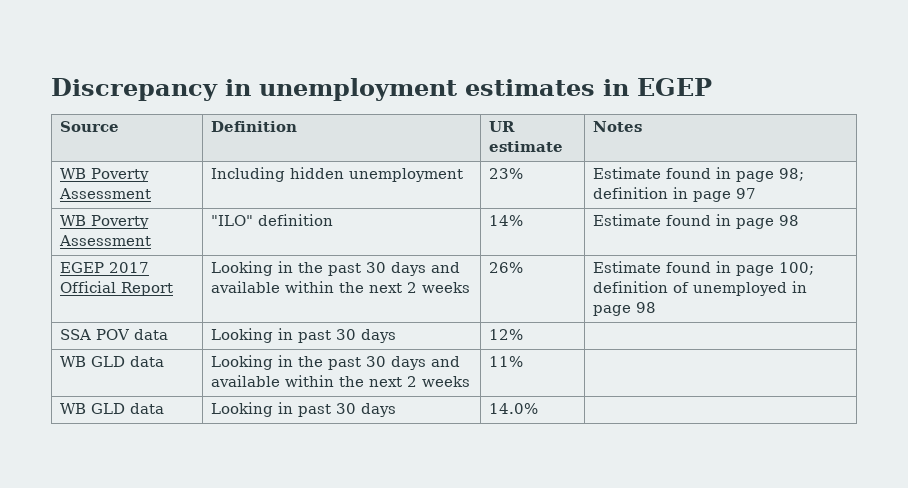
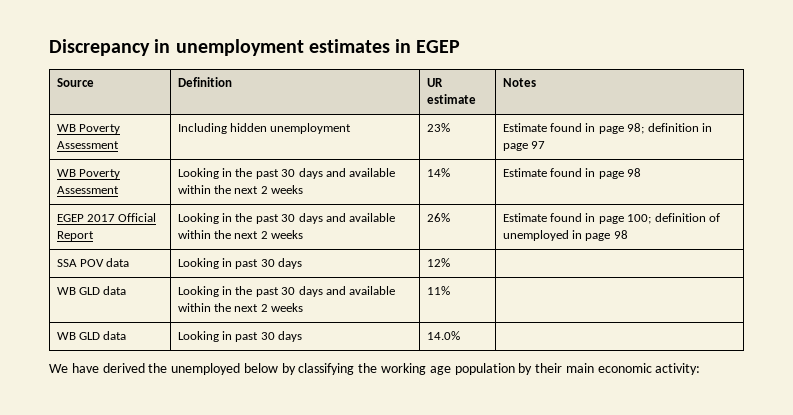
[210,214,333,226] "ILO" definition -> [177,168,396,179] [177,185,304,194] Looking in the past 30 days and available within the next 2 weeks
(538, 408) none -> [49,363,701,375] // We have derived the unemployed below by classifying the working age population by their main economic activity:

